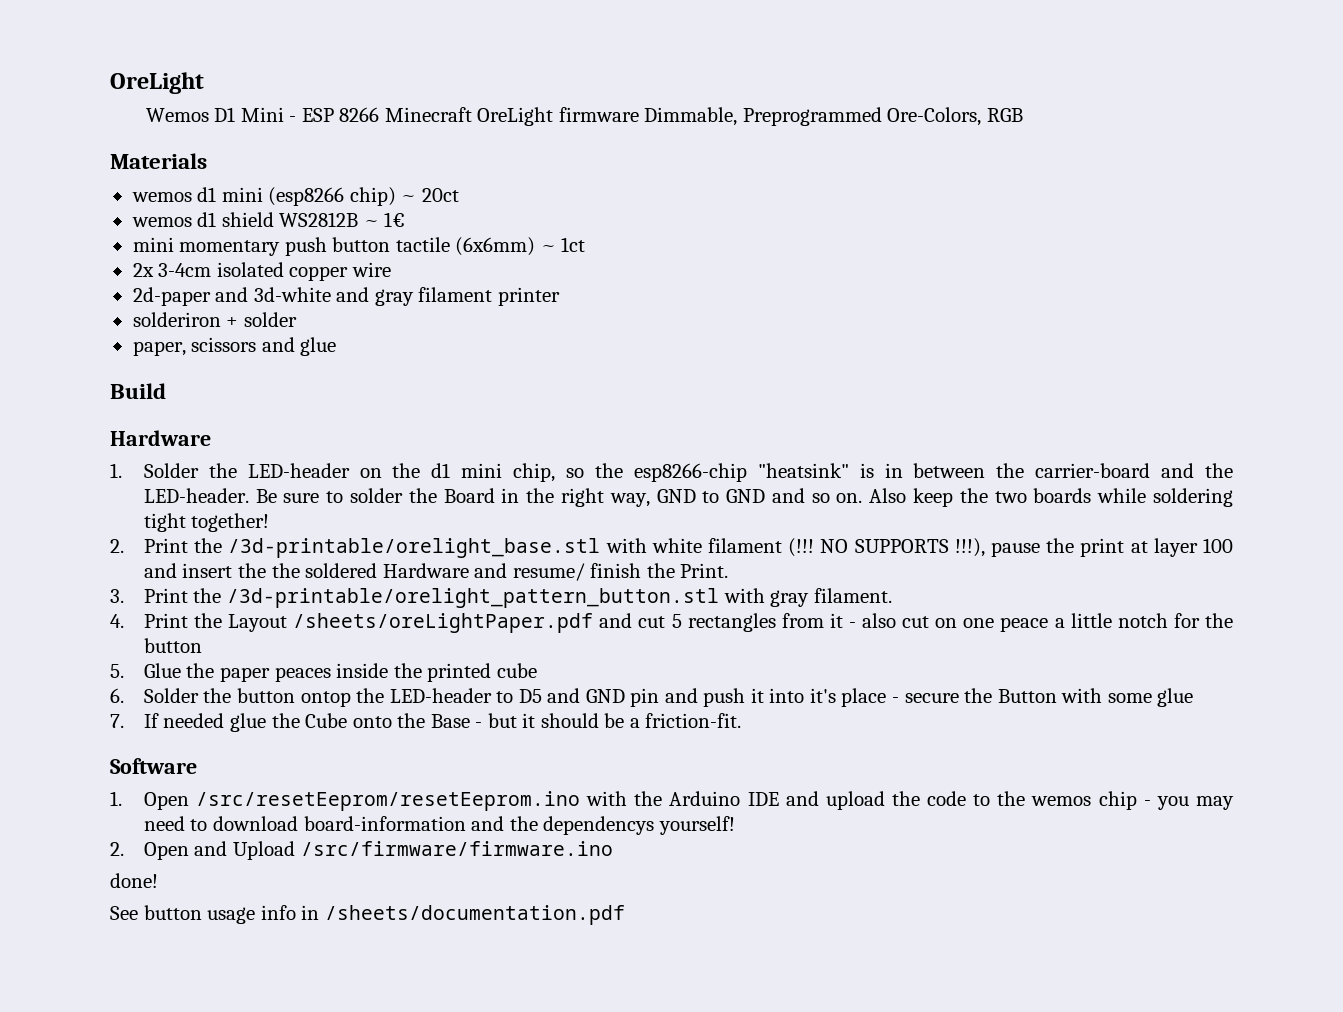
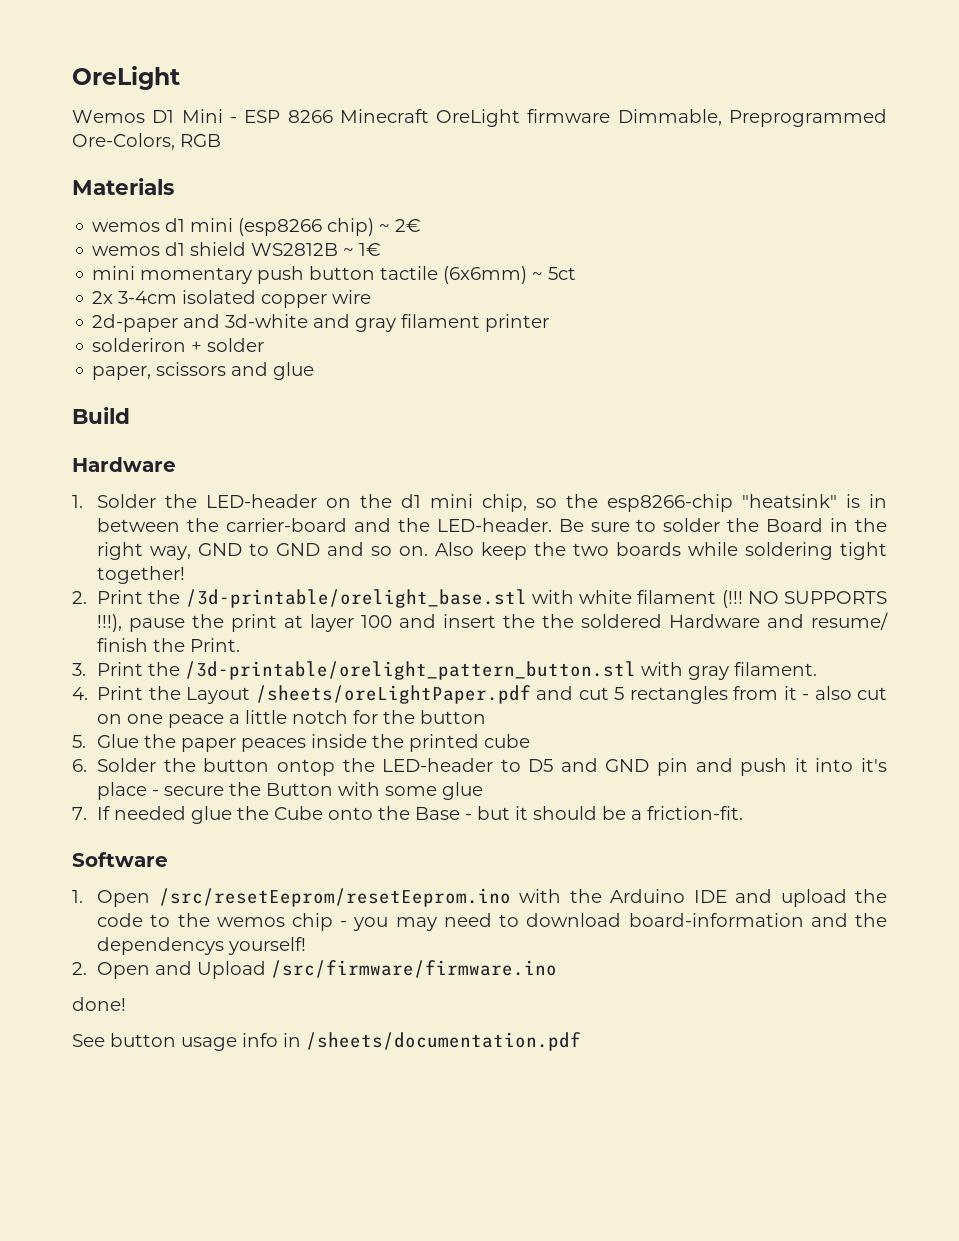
[421,188,459,202] 20ct -> [395,219,422,232] 2€
[561,237,586,252] 1ct -> [548,267,577,280] 5ct

